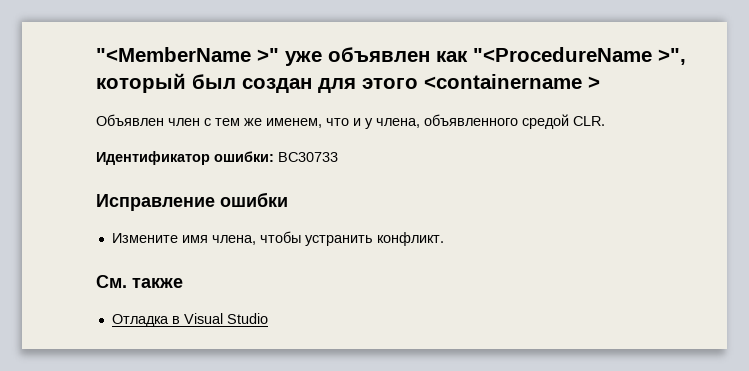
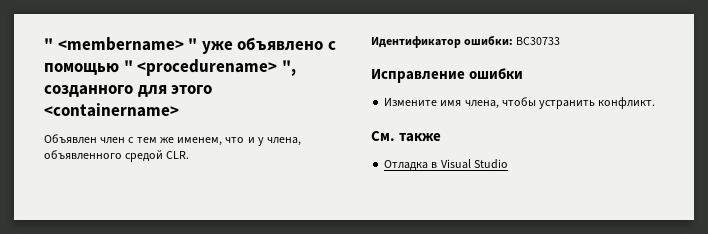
[96,47,686,66] [96,73,600,93] "<MemberName >" уже объявлен как "<ProcedureName >", который был создан для этого <containername > -> [44,37,336,54] [44,59,296,76] [44,85,213,97] [44,103,179,117] " <membername> " уже объявлено с помощью " <procedurename> ", созданного для этого <containername>

